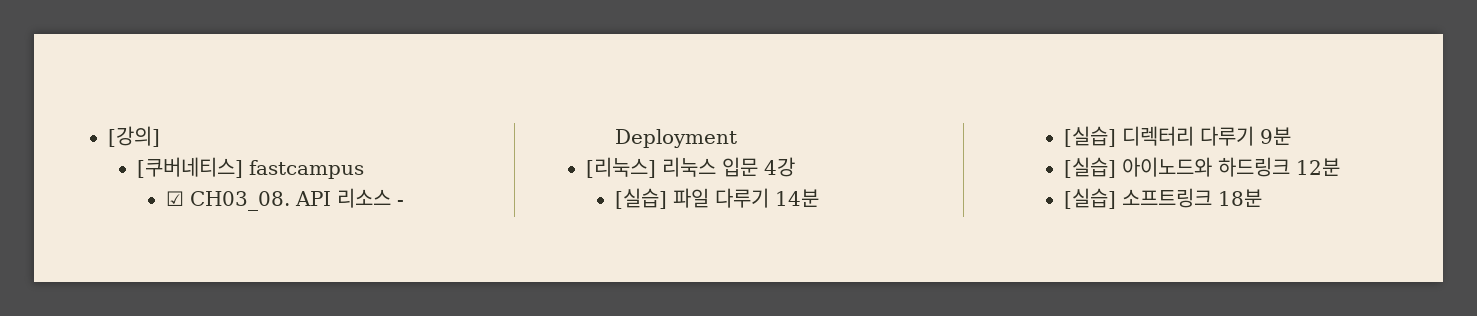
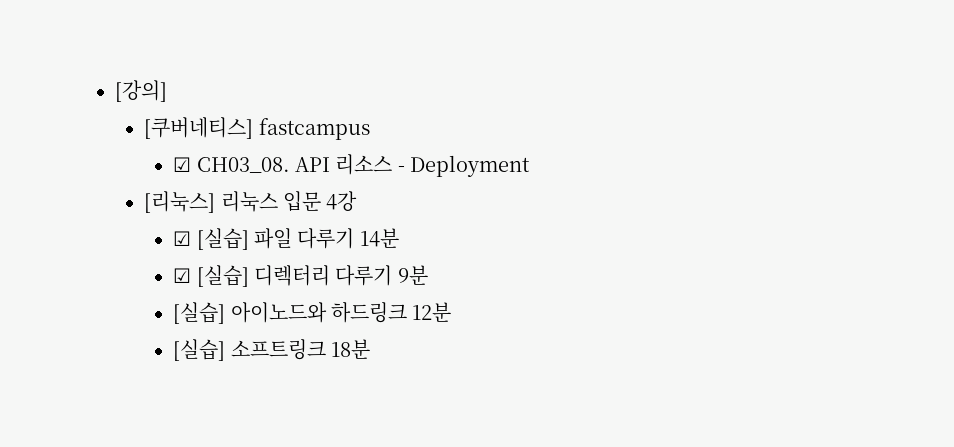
(795, 167) none -> [173,231,192,246] ☑
(819, 198) none -> [173,268,192,283] ☑

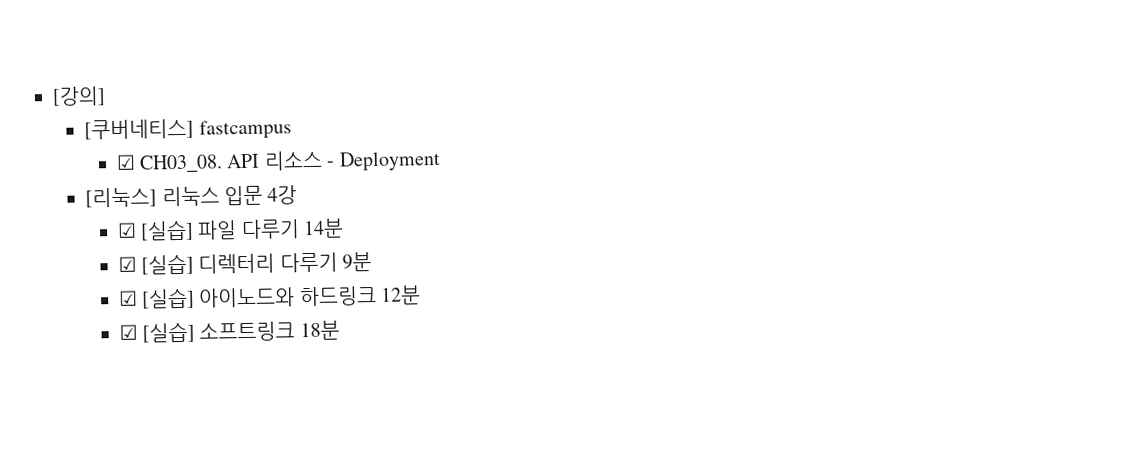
(428, 275) none -> [117,290,138,306] ☑
(452, 312) none -> [118,324,138,340] ☑

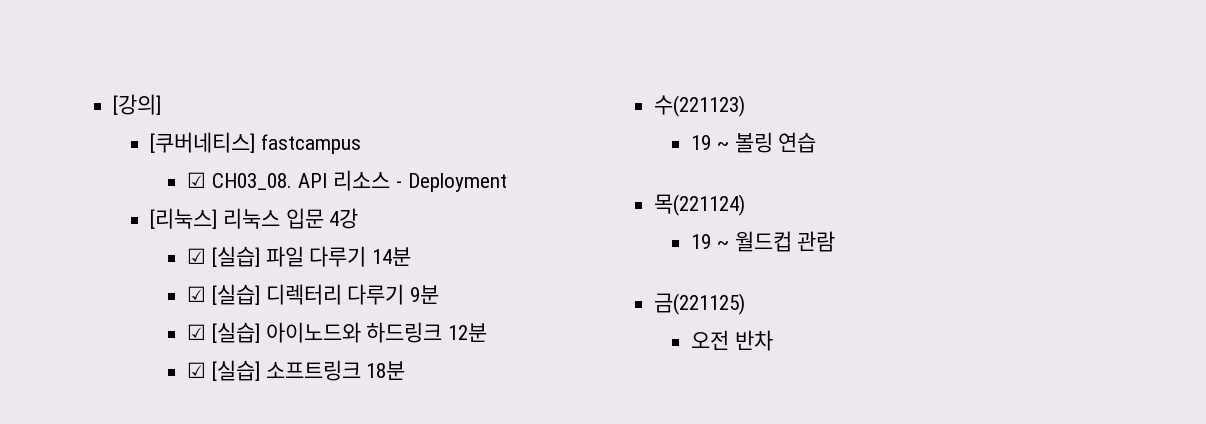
(340, 330) none -> [654,95,746,117] [691,132,817,153] [654,194,746,216] [691,231,836,252] [654,293,746,315] [691,330,773,351] // 수(221123) // 19 ~ 볼링 연습 // 목(221124) // 19 ~ 월드컵 관람 // 금(221125) // 오전 반차

